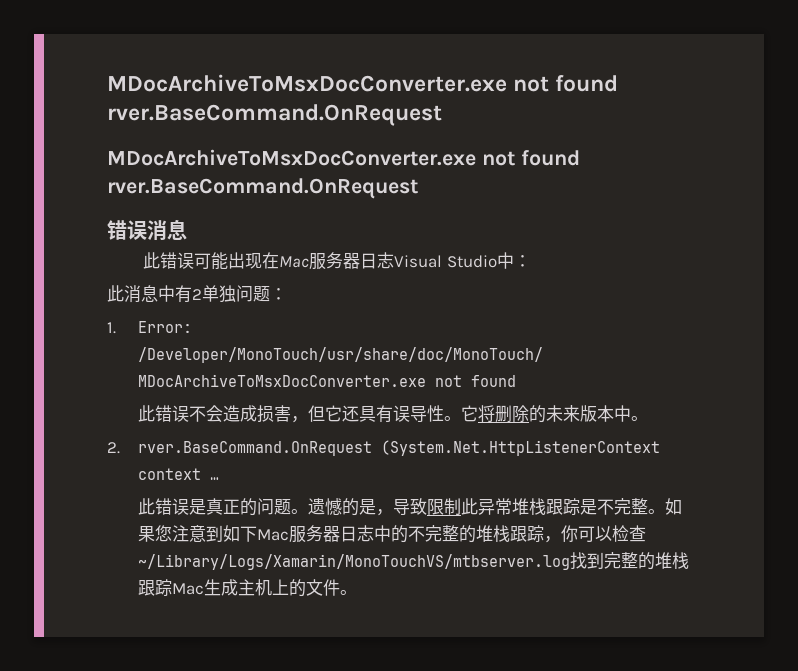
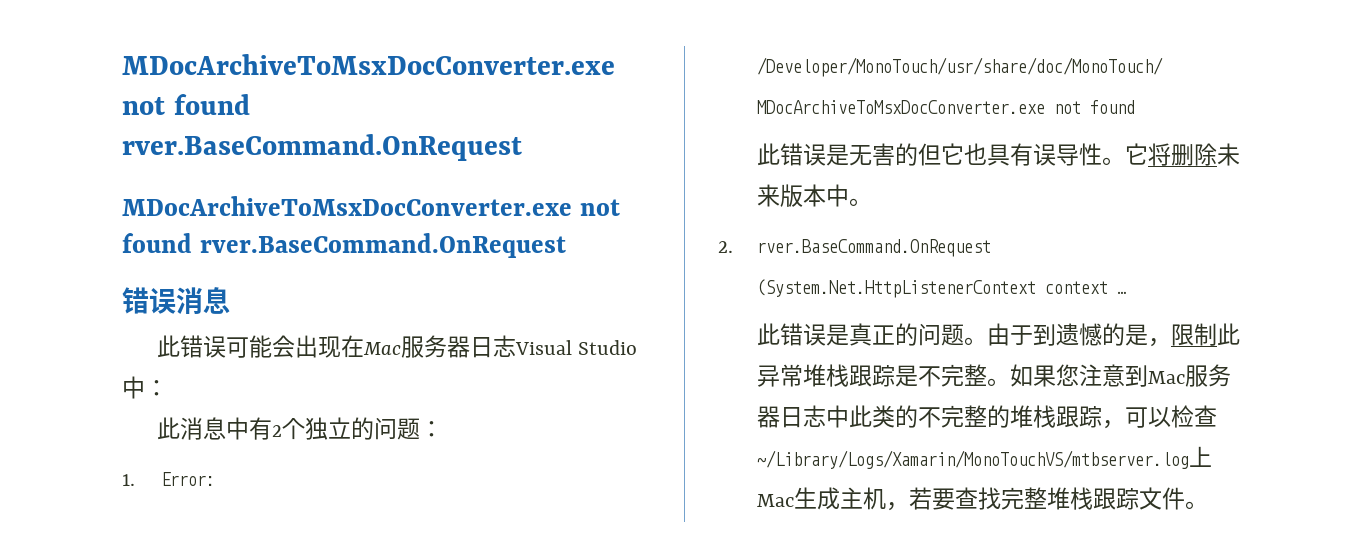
(229, 261) none -> [271,335,295,358] 会
[202,285,236,303] 单独 -> [281,417,374,440] 个独立的
[188,405,359,423] 不会造成损害，但它还 -> [826,143,988,166] 是无害的但它也
[528,405,546,423] 的 -> (1218, 154) none
(308, 511) none -> [987,323,1057,346] 由于到
[392,498,427,515] 导致 -> (1172, 342) none
[222,525,257,542] 如下 -> (1149, 376) none
(391, 533) none -> [849,405,896,428] 此类
[560,525,578,542] 你 -> (1126, 424) none
[569,552,689,570] [137,579,306,597] 找到完整的堆栈跟踪Mac生成主机上的 -> [1189,446,1213,467] [757,487,1140,511] 上Mac生成主机，若要查找完整堆栈跟踪

